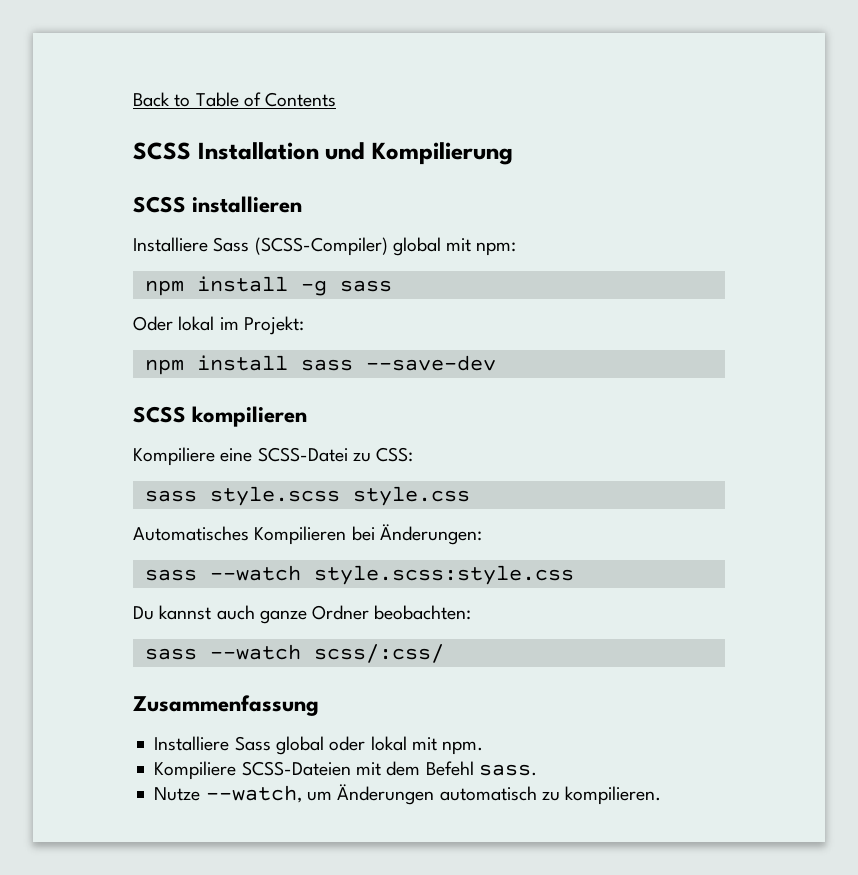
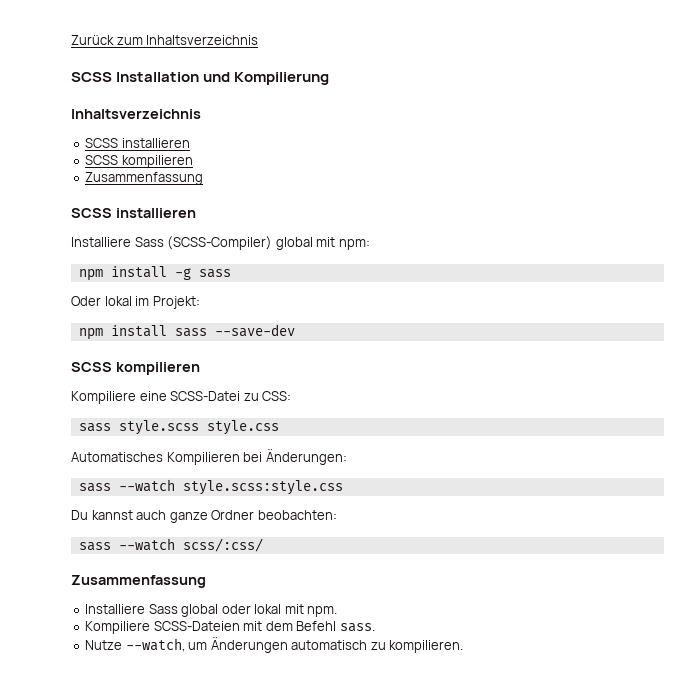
[133,92,337,107] Back to Table of Contents -> [71,35,259,45] Zurück zum Inhaltsverzeichnis
(513, 153) none -> [71,109,201,119] [85,138,190,148] [85,155,193,168] [85,172,204,185] // Inhaltsverzeichnis // SCSS installieren // SCSS kompilieren // Zusammenfassung

